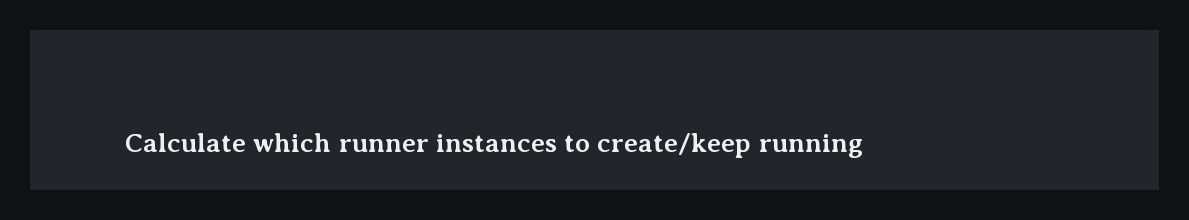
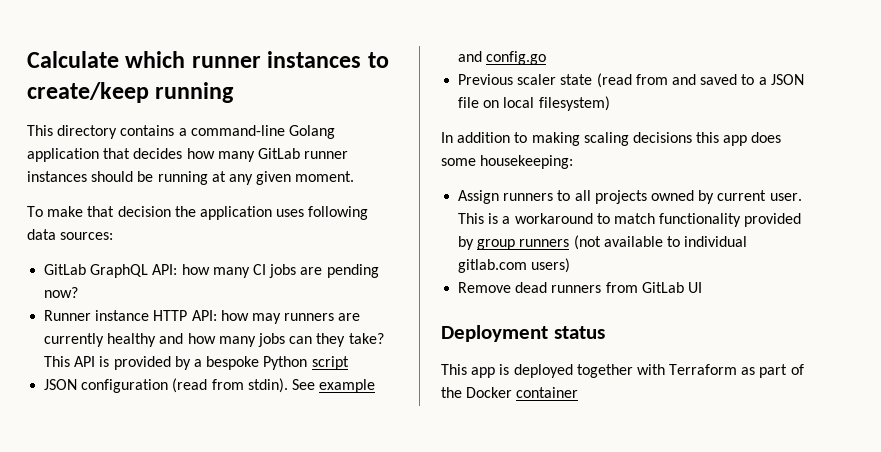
(863, 146) none -> [27,125,335,139] [27,148,349,162] [27,171,355,185] [27,206,369,220] [27,229,114,240] [44,264,379,278] [44,287,79,298] [44,310,361,324] [44,333,384,347] [44,356,349,370] [44,378,376,393] [458,51,547,65] [458,73,804,88] [458,96,610,111] [441,132,782,146] [441,155,574,169] [458,190,802,204] [458,213,802,227] [458,235,748,250] [458,258,571,273] [458,282,702,293] [441,325,605,342] [441,364,804,378] [441,387,579,398] // This directory contains a command-line Golang application that decides how many GitLab runner instances should be running at any given moment. // To make that decision the application uses following data sources: // GitLab GraphQL API: how many CI jobs are pending now? // Runner instance HTTP API: how may runners are currently healthy and how many jobs can they take? This API is provided by a bespoke Python script // JSON configuration (read from stdin). See example and config.go // Previous scaler state (read from and saved to a JSON file on local filesystem) // In addition to making scaling decisions this app does some housekeeping: // Assign runners to all projects owned by current user. This is a workaround to match functionality provided by group runners (not available to individual gitlab.com users) // Remove dead runners from GitLab UI // Deployment status // This app is deployed together with Terraform as part of the Docker container

